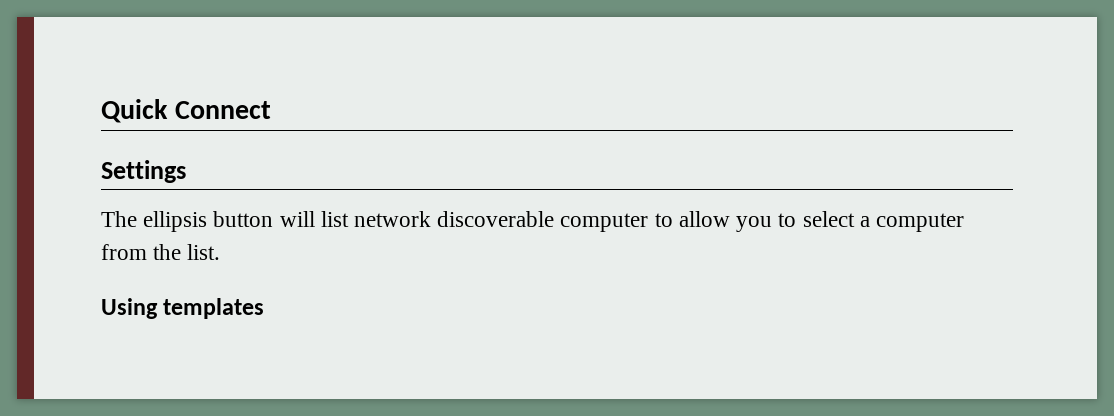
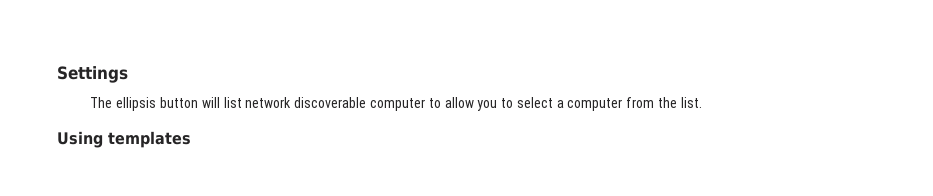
[101,99,271,123] Quick Connect // -> (57, 74) none

